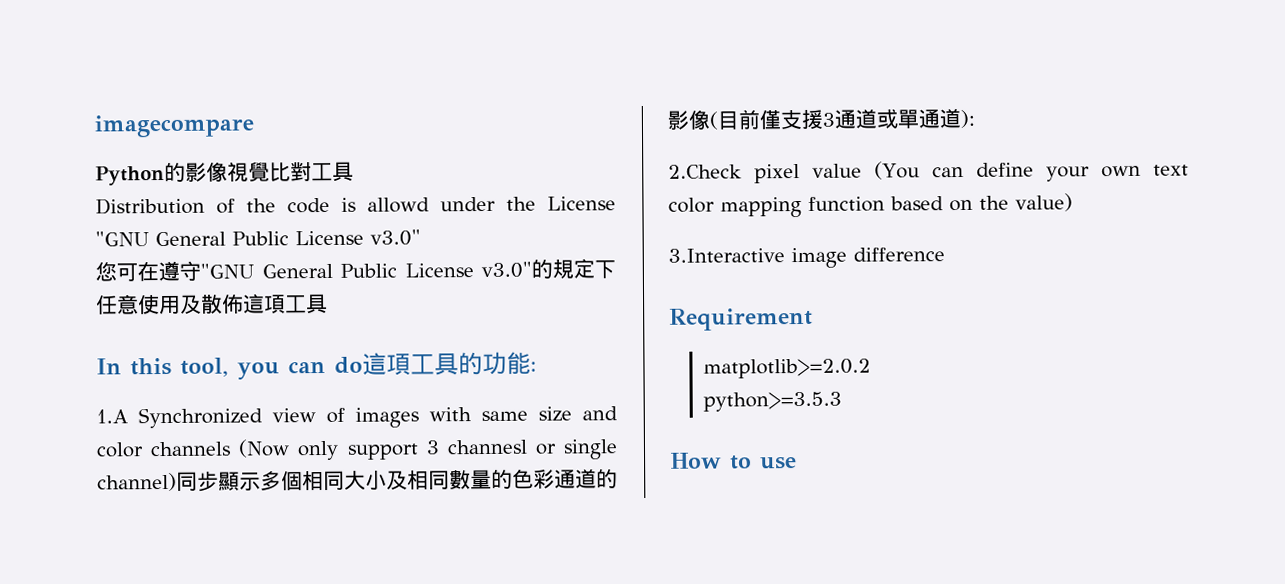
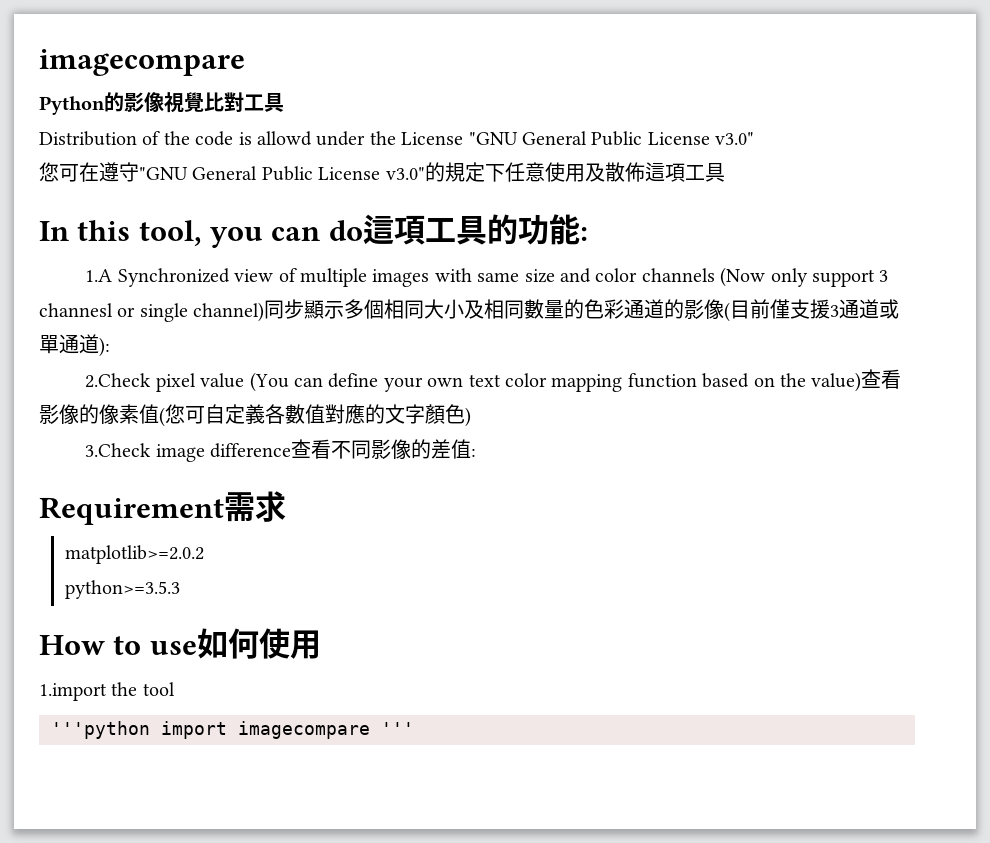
(345, 415) none -> [299,268,367,287] multiple
[668,247,945,269] // 3.Interactive image difference -> [861,369,902,389] [39,404,471,427] [85,439,477,462] 查看影像的像素值(您可自定義各數值對應的文字顏色) // 3.Check image difference查看不同影像的差值:
(813, 319) none -> [224,491,286,522] 需求
(797, 463) none -> [196,628,321,659] [39,682,175,701] [51,721,414,739] 如何使用 // 1.import the tool // '''python import imagecompare '''

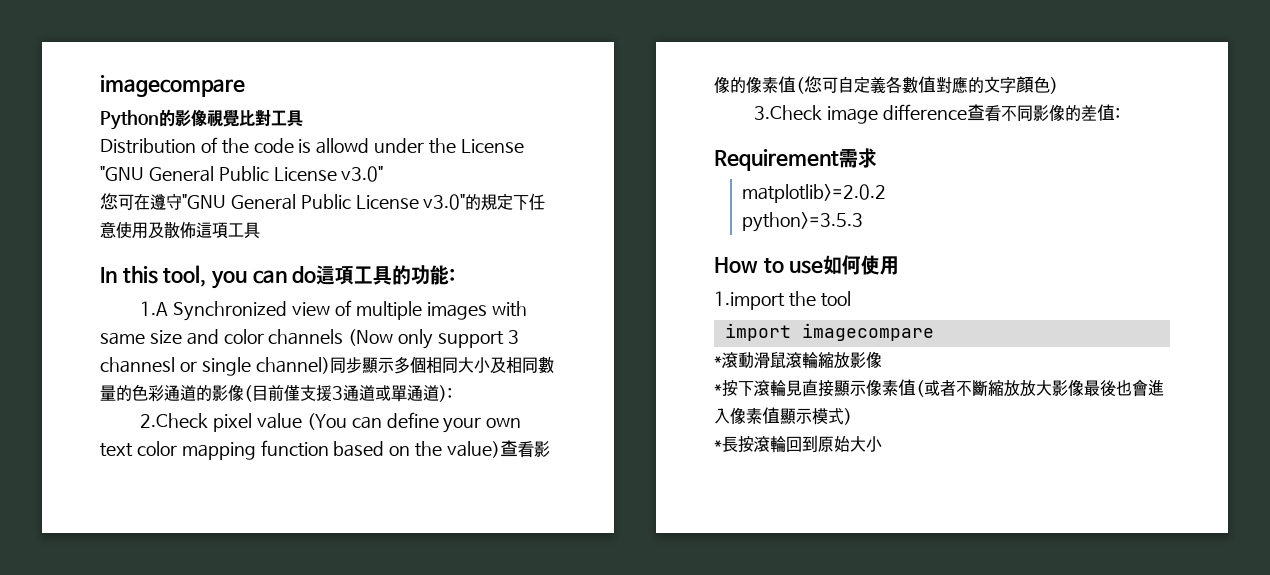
[51,721,150,739] '''python -> (851, 299) none
[381,722,414,735] ''' -> [714,351,882,369] [714,379,1164,397] [714,407,852,425] [714,435,882,453] // *滾動滑鼠滾輪縮放影像 // *按下滾輪見直接顯示像素值(或者不斷縮放放大影像最後也會進入像素值顯示模式) // *長按滾輪回到原始大小

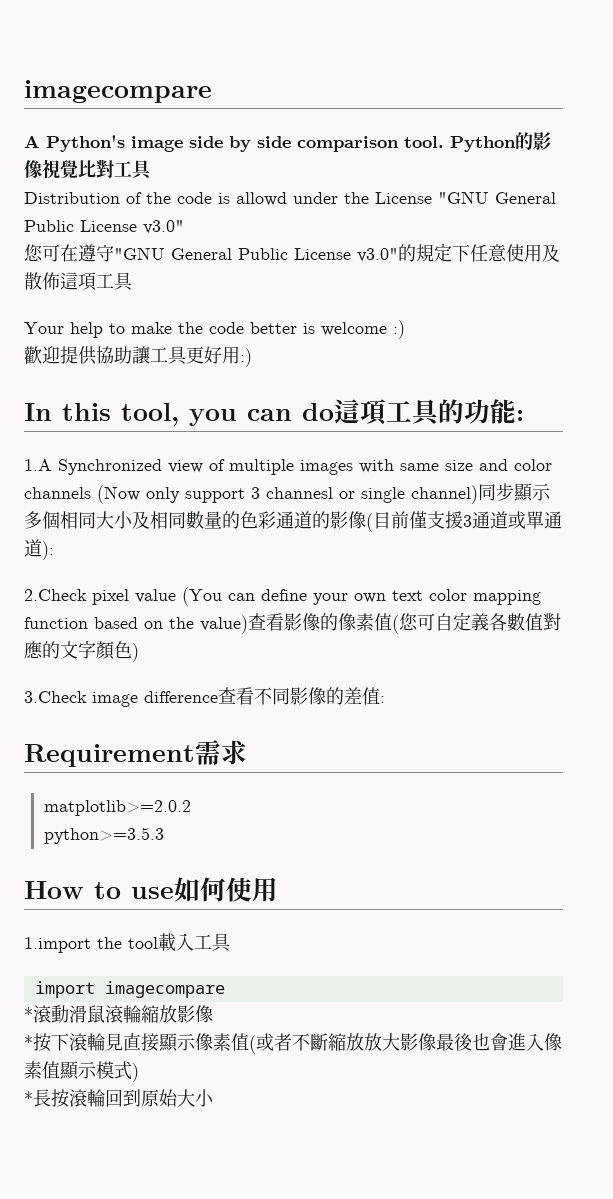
[100,75,245,97] imagecompare // -> [24,80,212,103] [24,135,444,152] imagecompare // A Python's image side by side comparison tool.
(260, 230) none -> [24,320,405,339] [24,346,252,367] // Your help to make the code better is welcome :) // 歡迎提供協助讓工具更好用:)
(851, 299) none -> [158,933,231,952] 載入工具

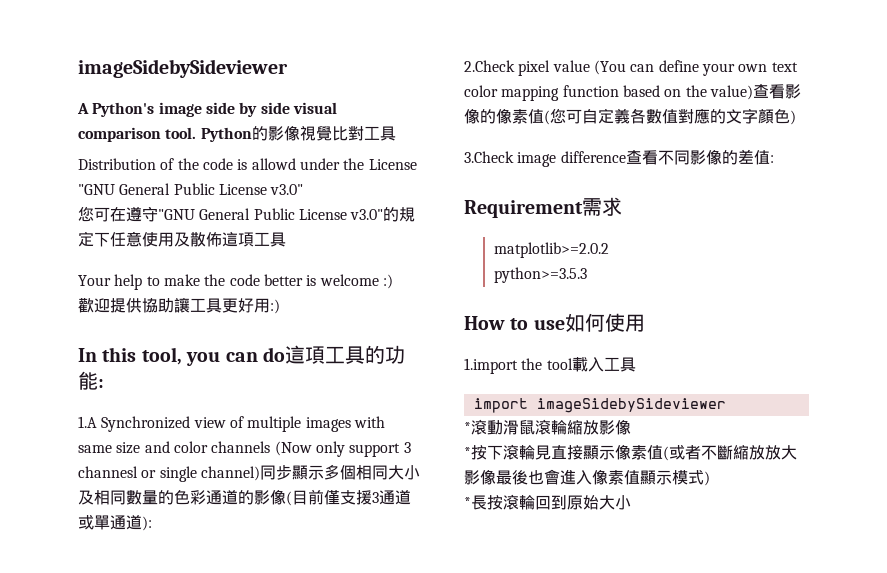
[24,80,212,103] imagecompare -> [78,59,288,78] imageSidebySideviewer
(291, 142) none -> [292,102,337,114] visual
[104,981,225,998] imagecompare -> [536,398,726,413] imageSidebySideviewer

